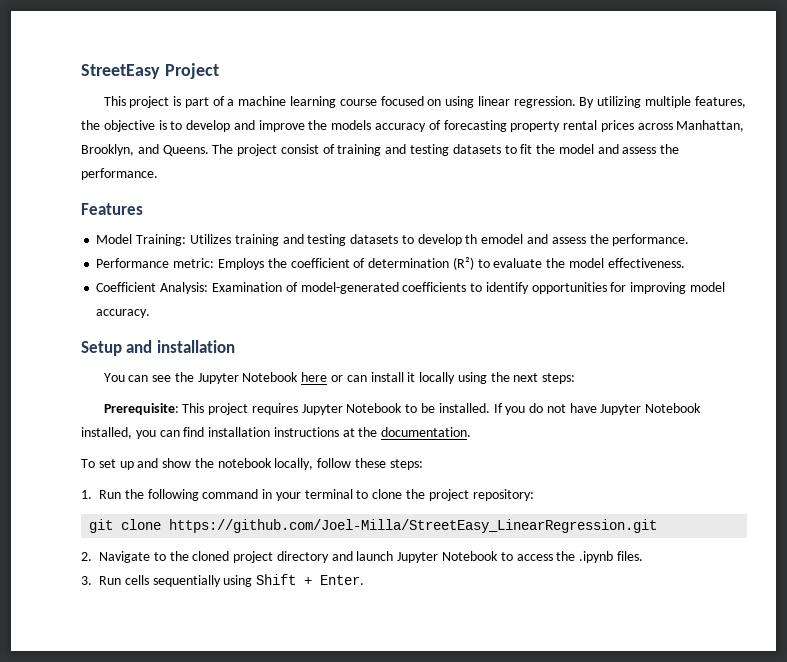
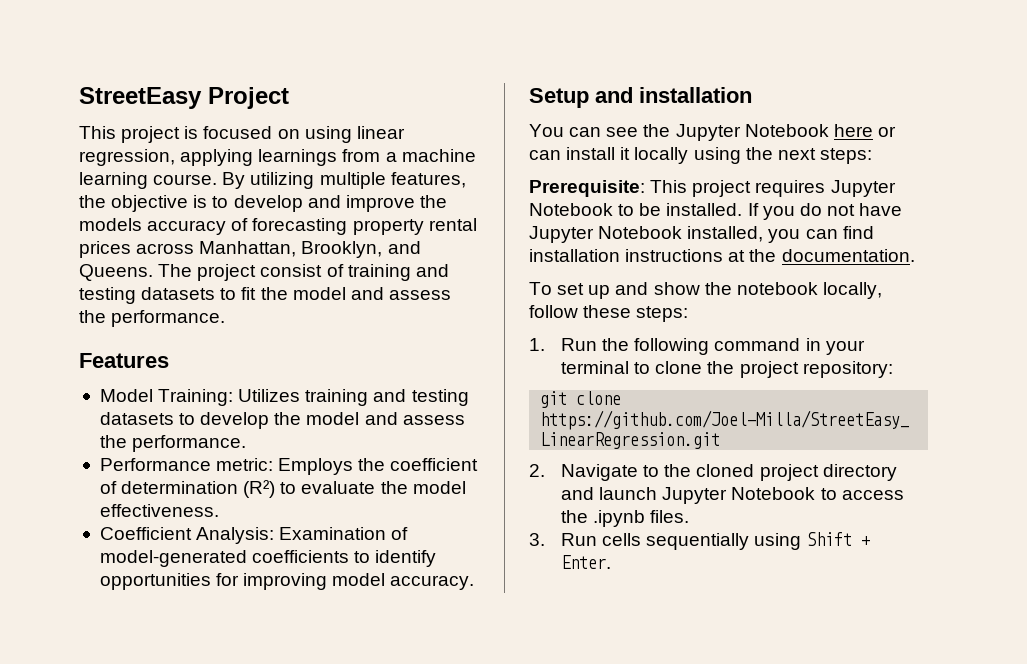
[184,96,576,108] part of a machine learning course focused on using linear regression. -> [203,126,405,143] [79,149,476,166] [79,172,218,189] focused on using linear regression, applying learnings from a machine learning course.
[465,234,524,244] th emodel -> [274,412,360,425] the model

